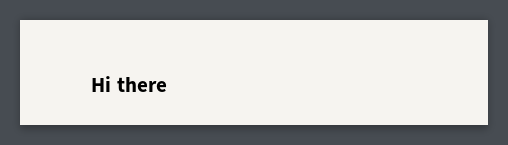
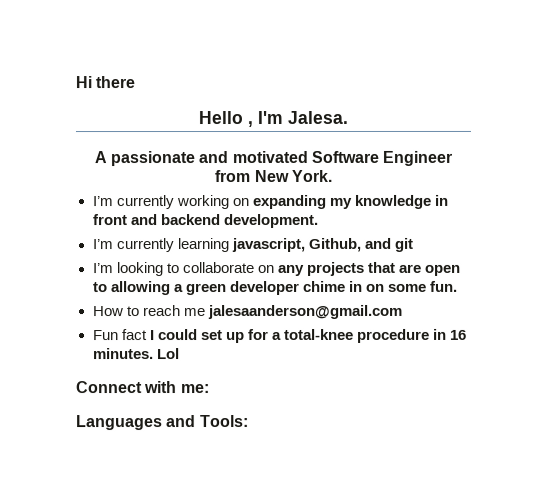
(167, 84) none -> [198,110,348,128] [93,150,453,167] [214,169,332,183] [91,194,448,210] [91,213,318,229] [91,237,414,253] [92,261,461,277] [92,280,458,296] [92,304,403,320] [92,328,468,344] [92,348,180,360] [76,381,210,394] [76,415,249,431] // Hello , I'm Jalesa. // A passionate and motivated Software Engineer from New York. // I’m currently working on expanding my knowledge in front and backend development. // I’m currently learning javascript, Github, and git // I’m looking to collaborate on any projects that are open to allowing a green developer chime in on some fun. // How to reach me jalesaanderson@gmail.com // Fun fact I could set up for a total-knee procedure in 16 minutes. Lol // Connect with me: // Languages and Tools:

